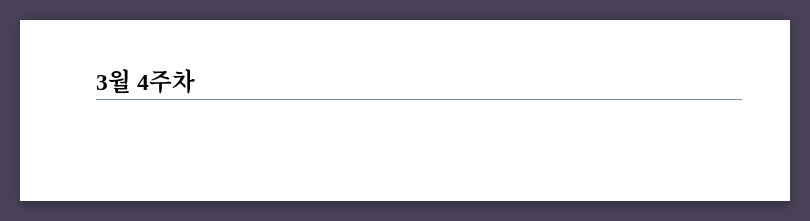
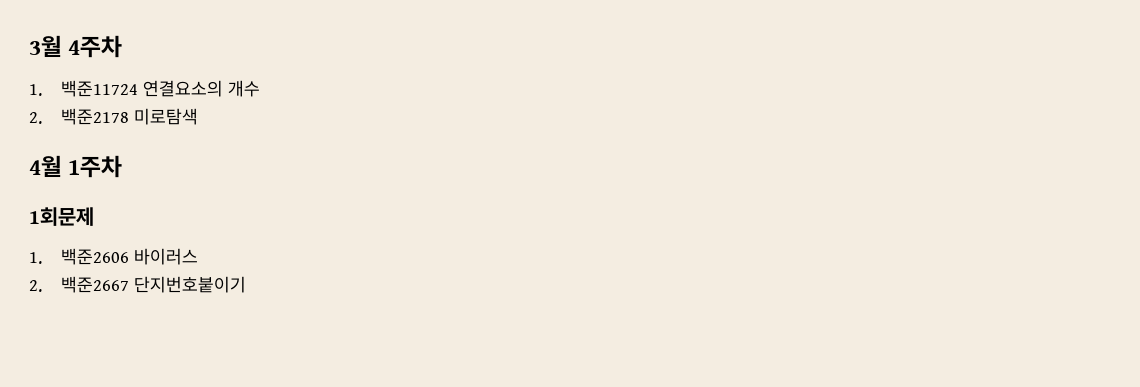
(196, 81) none -> [29,80,260,97] [29,108,198,125] [29,155,123,178] [29,207,94,226] [29,248,198,265] [29,276,246,293] // 1. 백준11724 연결요소의 개수 // 2. 백준2178 미로탐색 // 4월 1주차 // 1회문제 // 1. 백준2606 바이러스 // 2. 백준2667 단지번호붙이기

